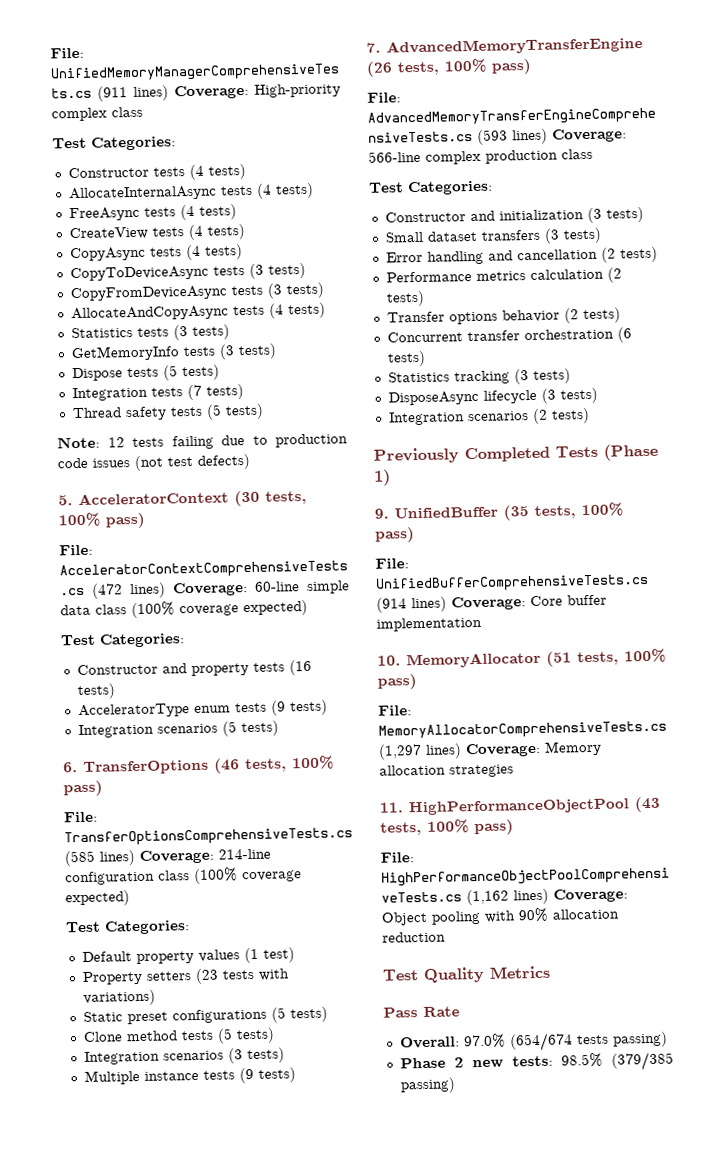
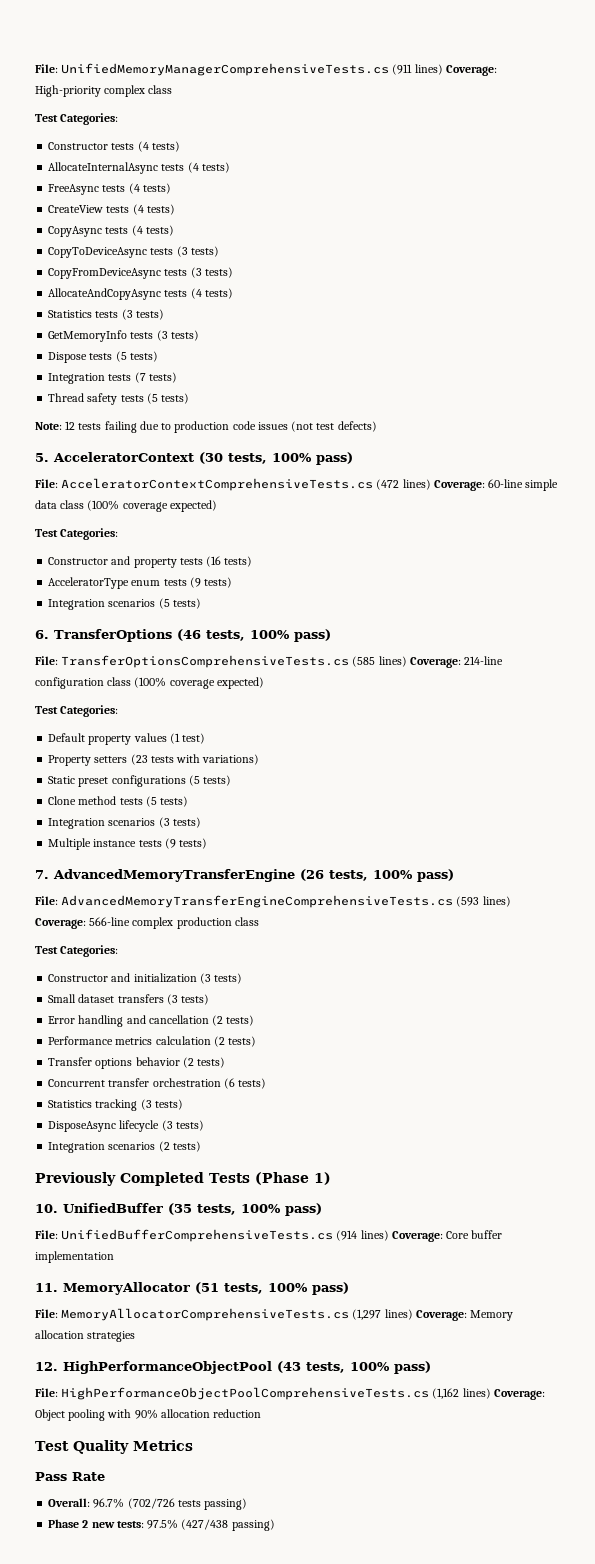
[374,508,389,519] 9. -> [35,1204,58,1213] 10.
[377,655,401,666] 10. -> [35,1283,58,1292] 11.
[379,802,404,813] 11. -> [35,1362,58,1371] 12.
[462,1032,573,1052] 97.0% (654/674 -> [93,1498,175,1509] 96.7% (702/726
[560,1051,674,1071] 98.5% (379/385 -> [147,1519,229,1530] 97.5% (427/438

